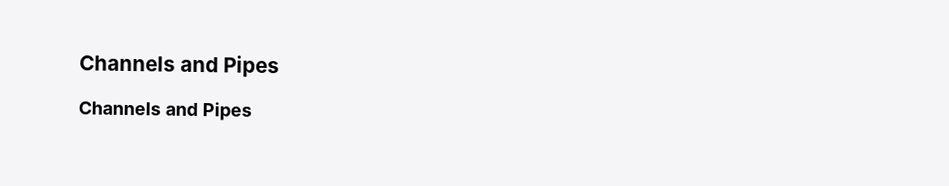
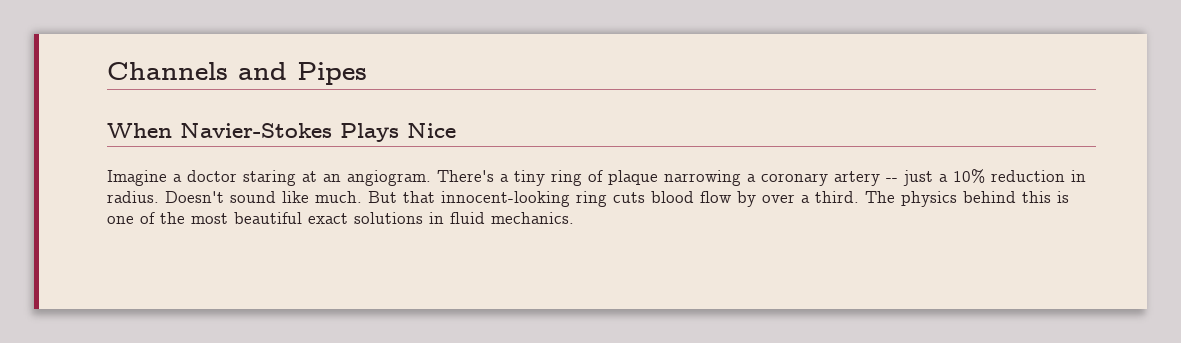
[78,101,252,121] Channels and Pipes -> [107,123,456,142] [107,169,1086,186] [107,191,1069,207] [107,212,574,224] When Navier-Stokes Plays Nice // Imagine a doctor staring at an angiogram. There's a tiny ring of plaque narrowing a coronary artery -- just a 10% reduction in radius. Doesn't sound like much. But that innocent-looking ring cuts blood flow by over a third. The physics behind this is one of the most beautiful exact solutions in fluid mechanics.

